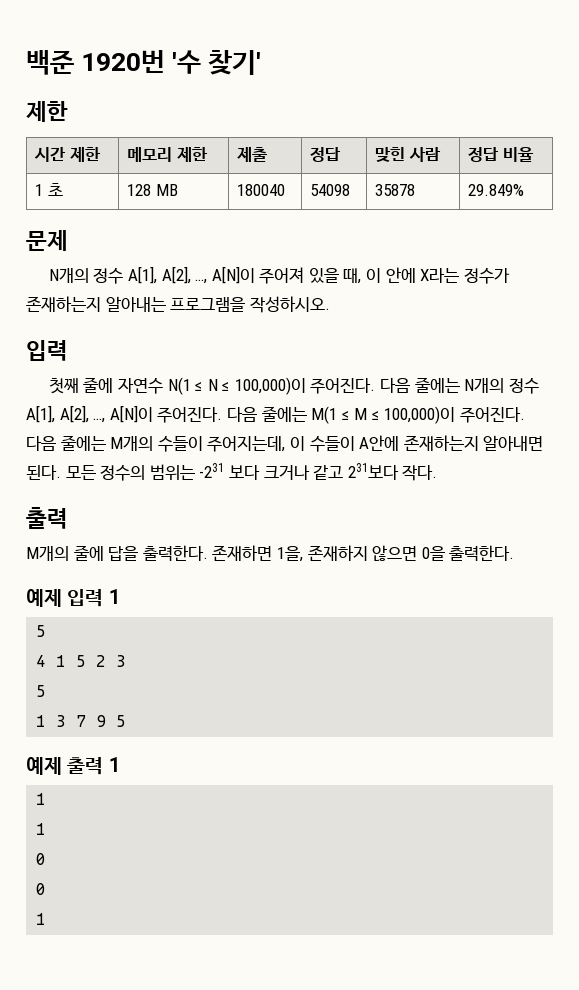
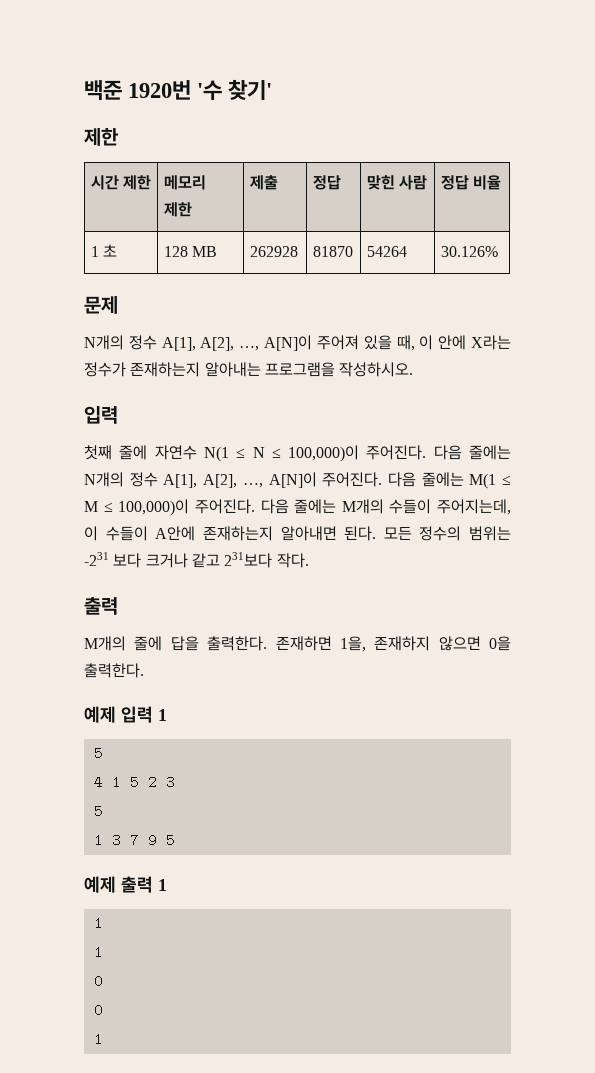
[237,184,286,196] [310,184,351,196] [375,184,416,196] [468,184,525,196] 180040 | 54098 | 35878 | 29.849% -> [249,246,298,257] [312,246,353,257] [366,246,407,257] [440,246,498,257] 262928 | 81870 | 54264 | 30.126%

